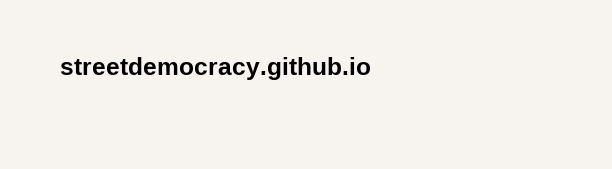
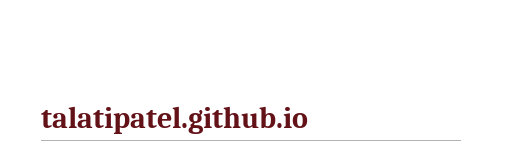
[60,57,371,80] streetdemocracy.github.io -> [41,106,308,134] talatipatel.github.io

